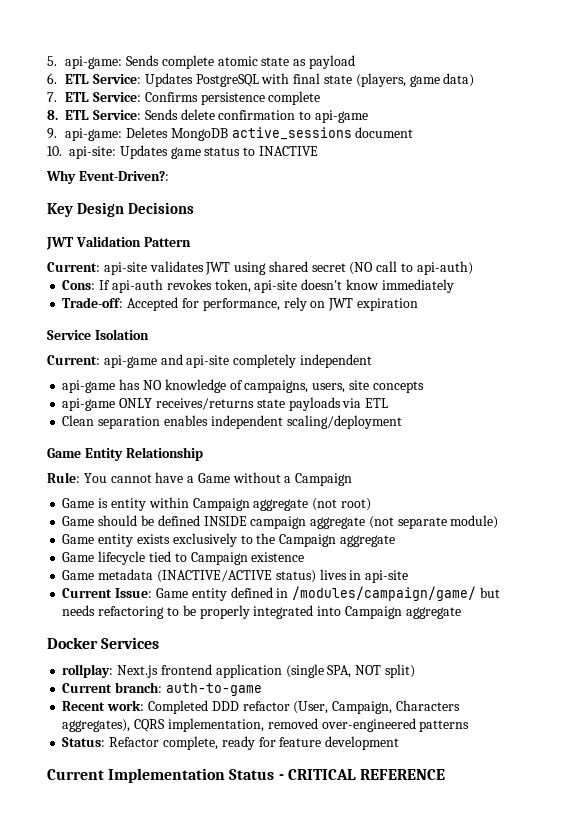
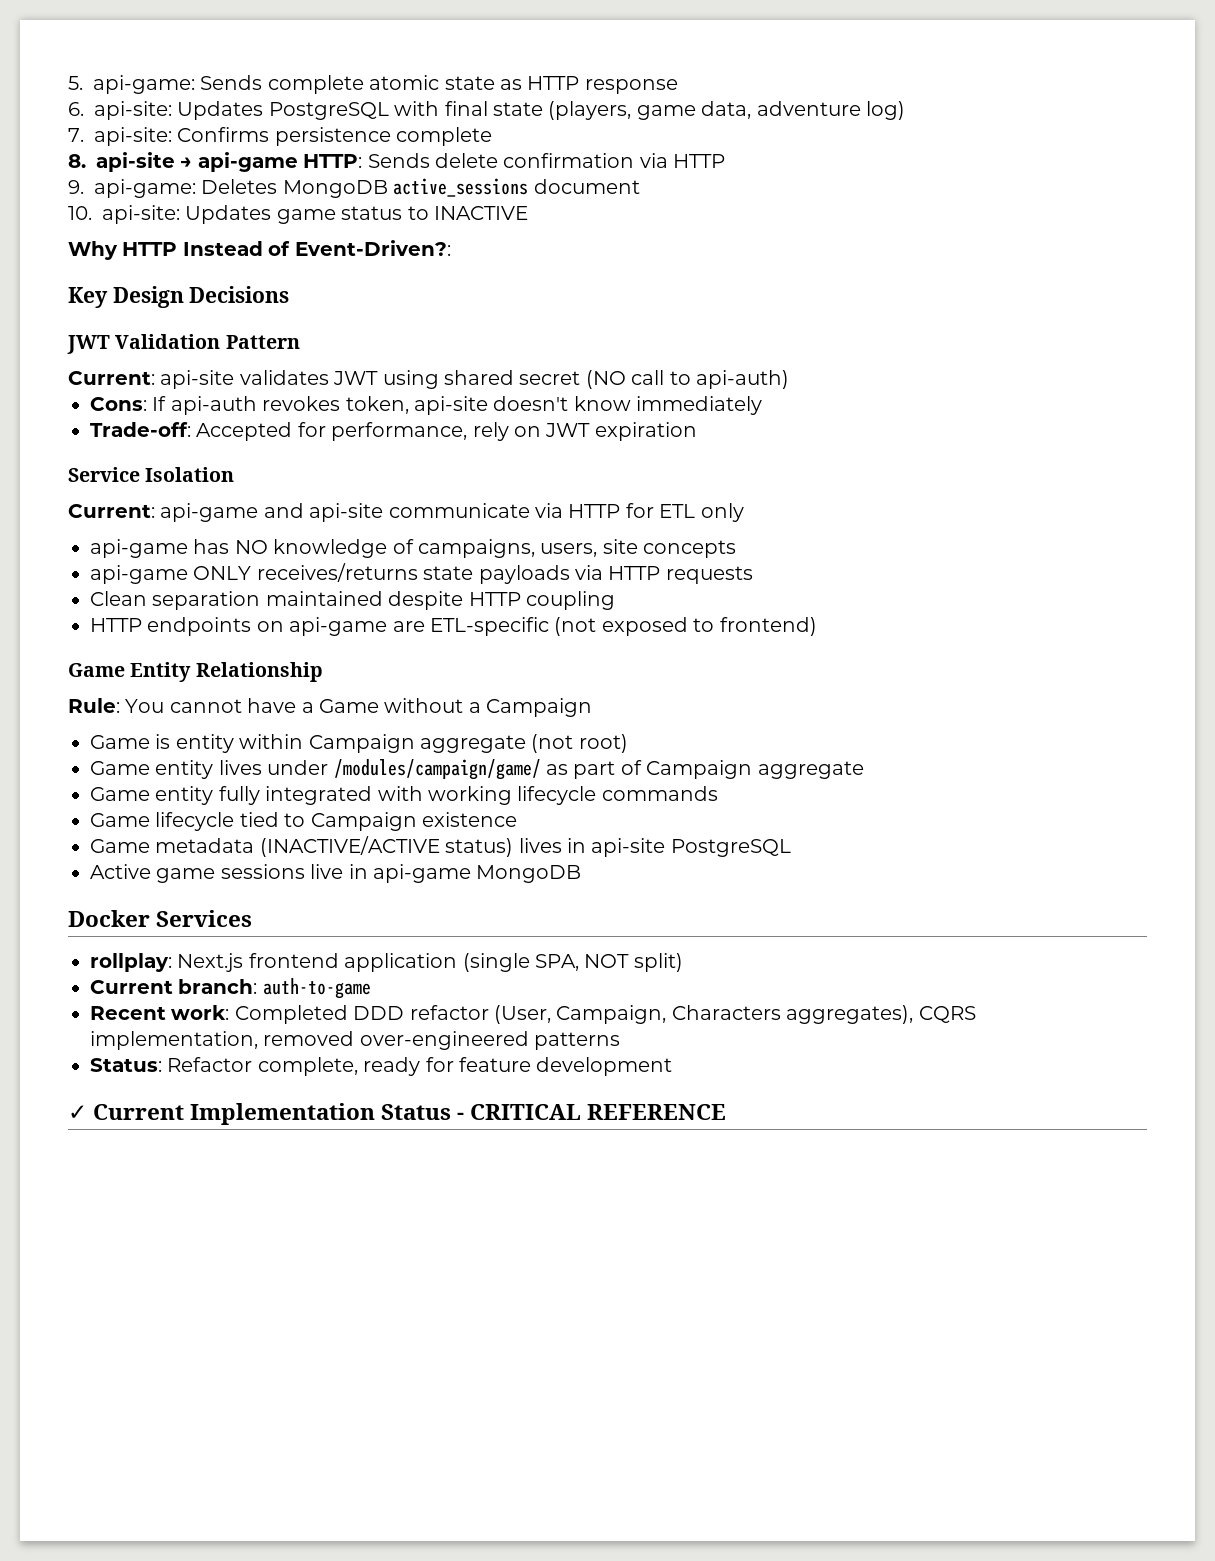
[308,55,355,69] payload -> [527,76,678,94] HTTP response
[65,74,142,84] ETL Service: -> [94,101,172,120] api-site:
[443,73,475,87] data) -> [701,101,905,120] data, adventure log)
[65,92,142,102] ETL Service: -> [94,127,172,146] api-site:
[65,110,142,120] ETL Service: -> [96,152,363,172] api-site → api-game HTTP:
[299,110,368,123] to api-game -> [639,153,726,168] via HTTP
(76, 177) none -> [122,241,291,256] HTTP Instead of
[233,354,372,368] completely independent -> [388,503,744,522] communicate via HTTP for ETL only
[365,398,389,408] ETL -> [608,566,753,584] HTTP requests
[163,415,402,429] enables independent scaling/deployment -> [265,591,615,610] [90,617,817,636] maintained despite HTTP coupling // HTTP endpoints on api-game are ETL-specific (not exposed to frontend)
[98,515,499,529] [62,533,395,547] should be defined INSIDE campaign aggregate (not separate module) // Game entity exists exclusively to the Campaign aggregate -> [155,759,864,780] [90,786,718,805] entity lives under /modules/campaign/game/ as part of Campaign aggregate // Game entity fully integrated with working lifecycle commands
[62,586,500,601] [62,605,461,619] // Current Issue: Game entity defined in /modules/campaign/game/ but needs refactoring to be properly integrated into Campaign aggregate -> [670,839,791,857] [90,864,582,883] PostgreSQL // Active game sessions live in api-game MongoDB
(400, 743) none -> [68,1105,87,1120] ✓

